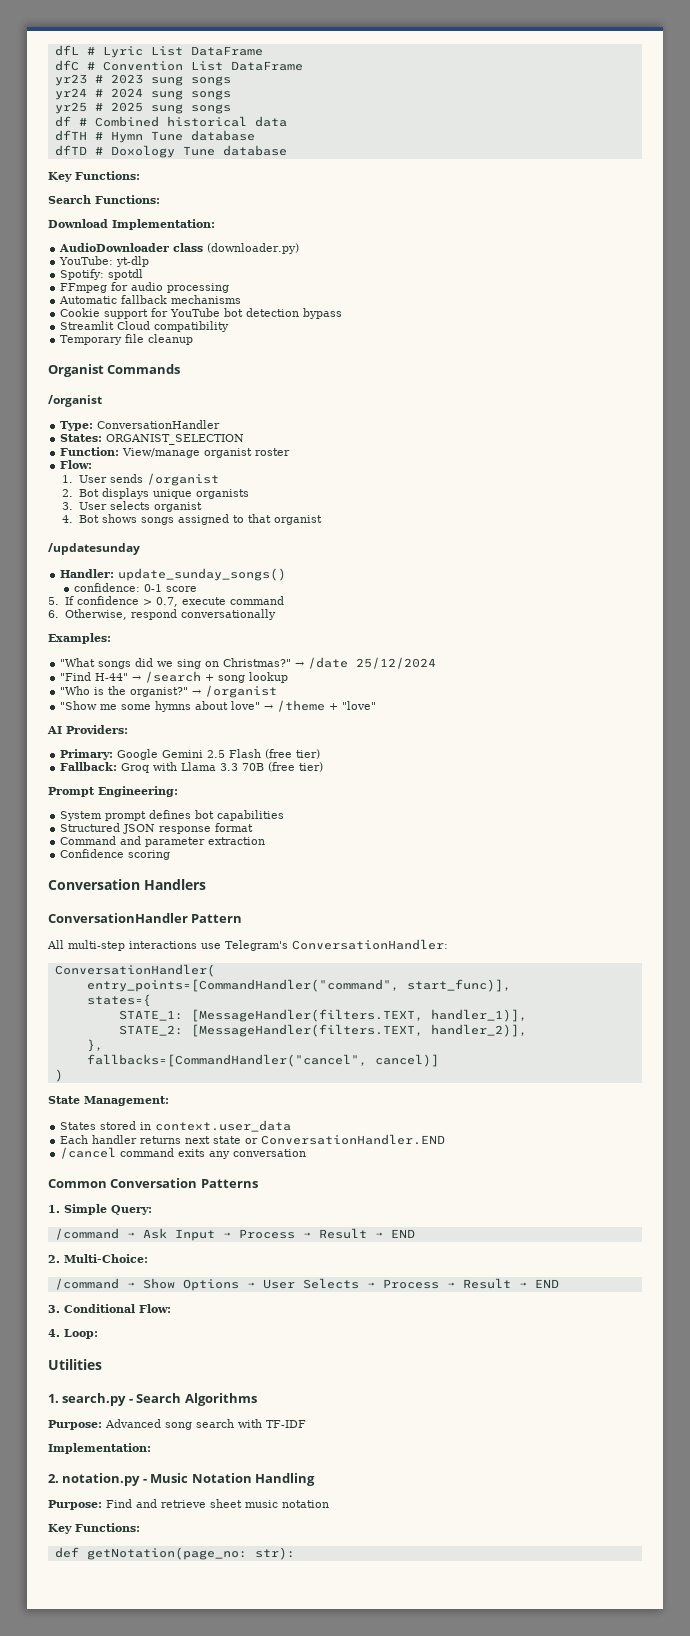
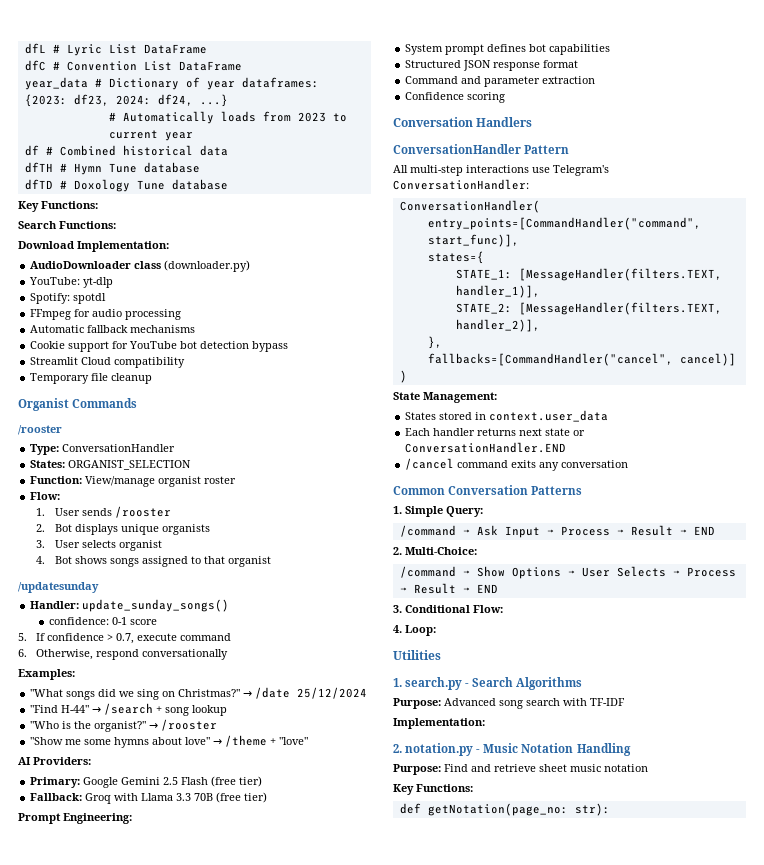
[54,74,231,86] [54,88,231,100] [54,102,231,114] yr23 # 2023 sung songs // yr24 # 2024 sung songs // yr25 # 2025 sung songs -> [24,77,319,90] [24,94,228,107] [108,111,347,124] [108,130,193,141] year_data # Dictionary of year dataframes: {2023: df23, 2024: df24, ...} // # Automatically loads from 2023 to current year
[48,395,102,407] /organist -> [18,425,62,435] /rooster
[146,473,219,486] /organist -> [114,506,171,518] /rooster
[205,685,278,698] /organist -> [161,719,218,731] /rooster

